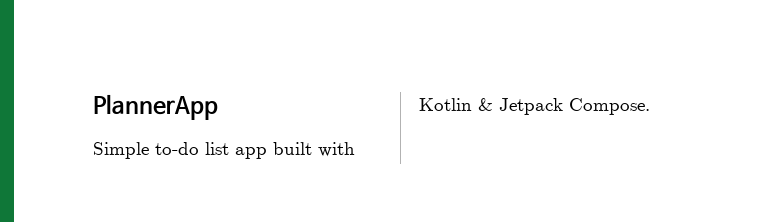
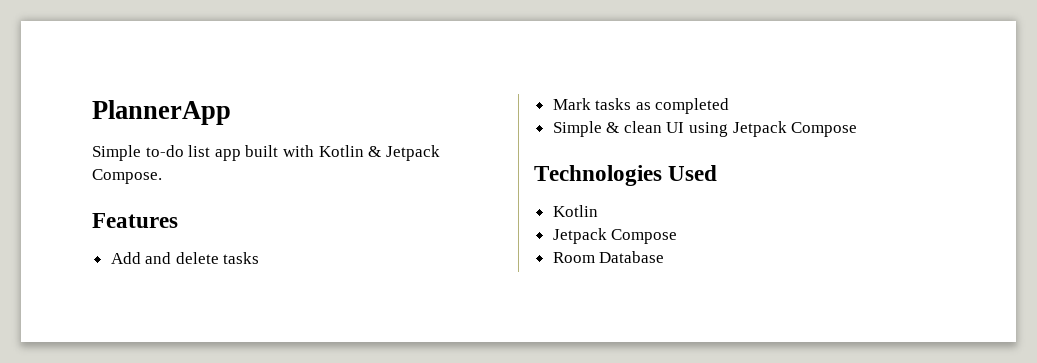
(650, 106) none -> [92,213,178,228] [110,252,260,264] [552,98,730,114] [552,121,858,137] [534,165,718,186] [552,205,598,217] [552,228,678,244] [552,251,665,263] // Features // Add and delete tasks // Mark tasks as completed // Simple & clean UI using Jetpack Compose // Technologies Used // Kotlin // Jetpack Compose // Room Database

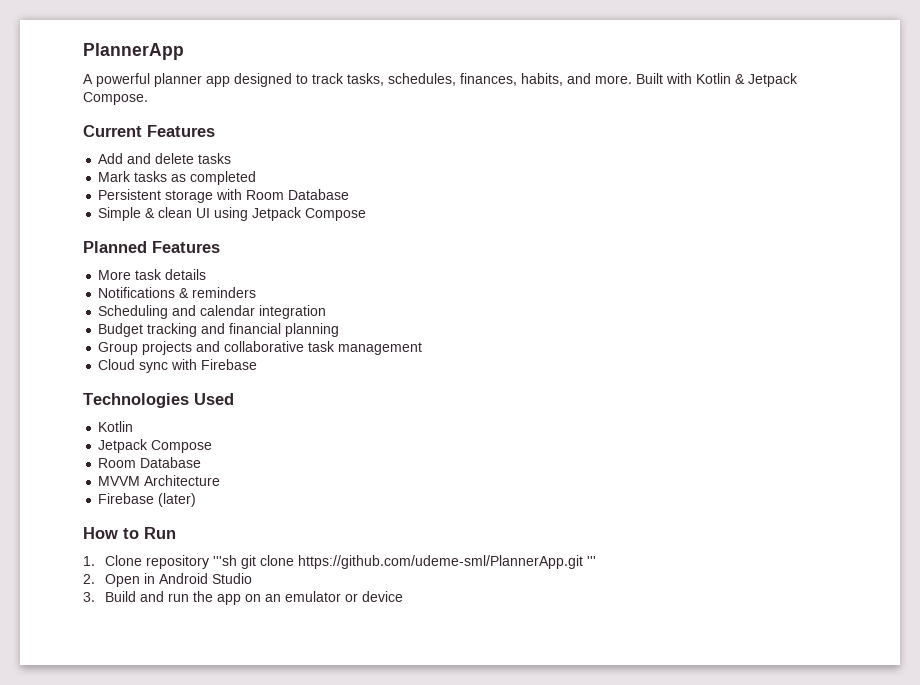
[92,145,279,161] Simple to-do list app built -> [83,73,663,87] A powerful planner app designed to track tasks, schedules, finances, habits, and more. Built
(162, 176) none -> [83,125,142,137] Current
(730, 106) none -> [98,189,350,203] // Persistent storage with Room Database
(858, 129) none -> [83,241,220,253] [98,269,207,280] [98,287,257,298] [98,305,327,319] [98,323,340,337] [98,341,423,355] [98,359,258,373] // Planned Features // More task details // Notifications & reminders // Scheduling and calendar integration // Budget tracking and financial planning // Group projects and collaborative task management // Cloud sync with Firebase
(665, 257) none -> [98,475,221,486] [98,493,197,507] [83,527,176,539] [83,555,597,569] [83,573,253,587] [83,591,404,605] // MVVM Architecture // Firebase (later) // How to Run // 1. Clone repository '''sh git clone https://github.com/udeme-sml/PlannerApp.git ''' // 2. Open in Android Studio // 3. Build and run the app on an emulator or device

